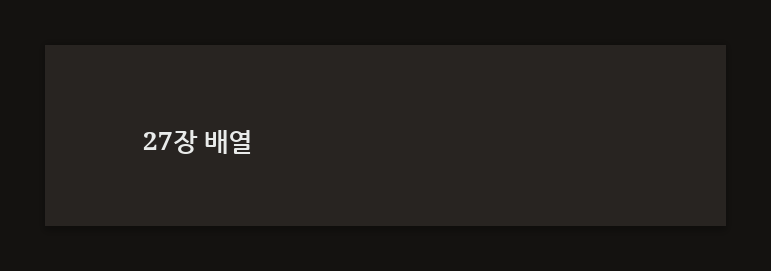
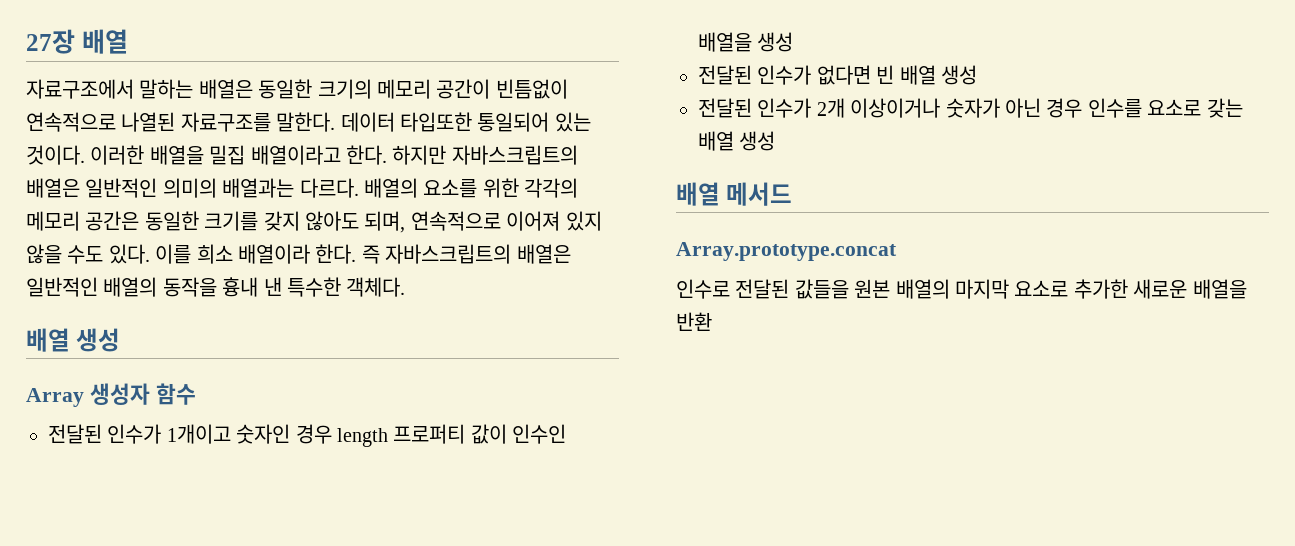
(253, 142) none -> [26,79,568,99] [26,112,591,132] [26,145,578,165] [26,178,579,198] [26,211,602,233] [26,244,571,264] [26,277,406,297] [26,328,121,352] [26,383,196,407] [48,424,567,447] [698,32,794,52] [698,65,977,85] [698,98,1243,118] [698,131,776,151] [676,182,793,206] [676,242,897,261] [676,279,1247,299] [676,312,712,331] // 자료구조에서 말하는 배열은 동일한 크기의 메모리 공간이 빈틈없이 연속적으로 나열된 자료구조를 말한다. 데이터 타입또한 통일되어 있는 것이다. 이러한 배열을 밀집 배열이라고 한다. 하지만 자바스크립트의 배열은 일반적인 의미의 배열과는 다르다. 배열의 요소를 위한 각각의 메모리 공간은 동일한 크기를 갖지 않아도 되며, 연속적으로 이어져 있지 않을 수도 있다. 이를 희소 배열이라 한다. 즉 자바스크립트의 배열은 일반적인 배열의 동작을 흉내 낸 특수한 객체다. // 배열 생성 // Array 생성자 함수 // 전달된 인수가 1개이고 숫자인 경우 length 프로퍼티 값이 인수인 배열을 생성 // 전달된 인수가 없다면 빈 배열 생성 // 전달된 인수가 2개 이상이거나 숫자가 아닌 경우 인수를 요소로 갖는 배열 생성 // 배열 메서드 // Array.prototype.concat // 인수로 전달된 값들을 원본 배열의 마지막 요소로 추가한 새로운 배열을 반환

